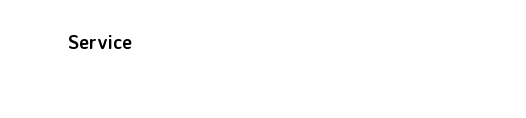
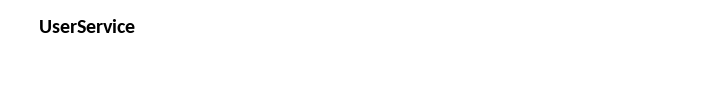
[68,35,132,49] Service -> [39,19,135,33] UserService

